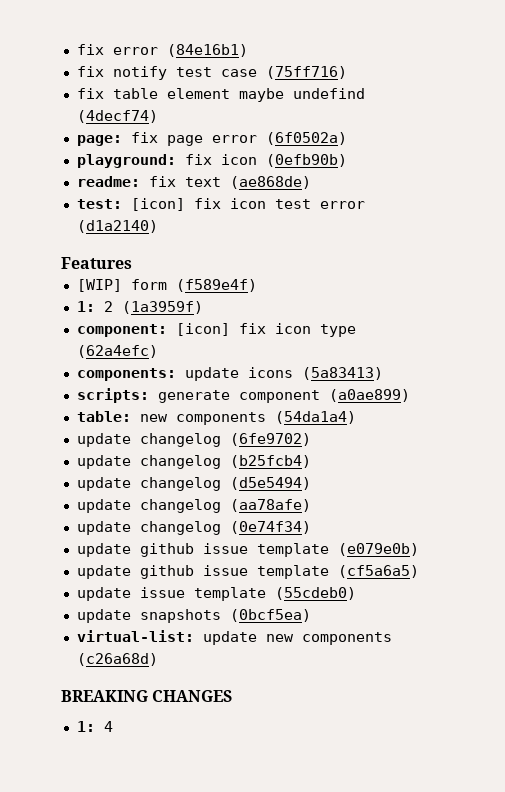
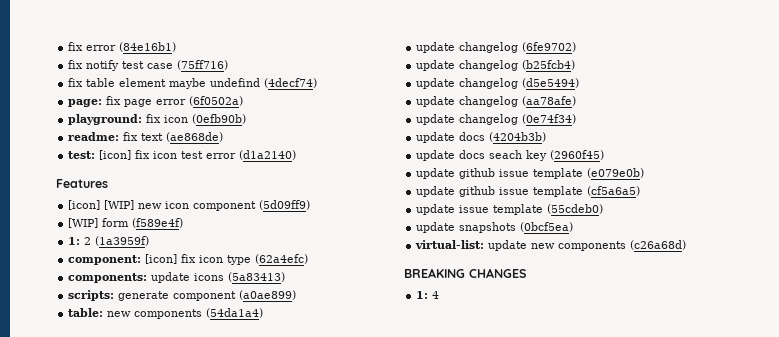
(132, 263) none -> [68,200,311,211] // [icon] [WIP] new icon component (5d09ff9)
(311, 527) none -> [416,132,547,143] [416,150,605,161] // update docs (4204b3b) // update docs seach key (2960f45)

